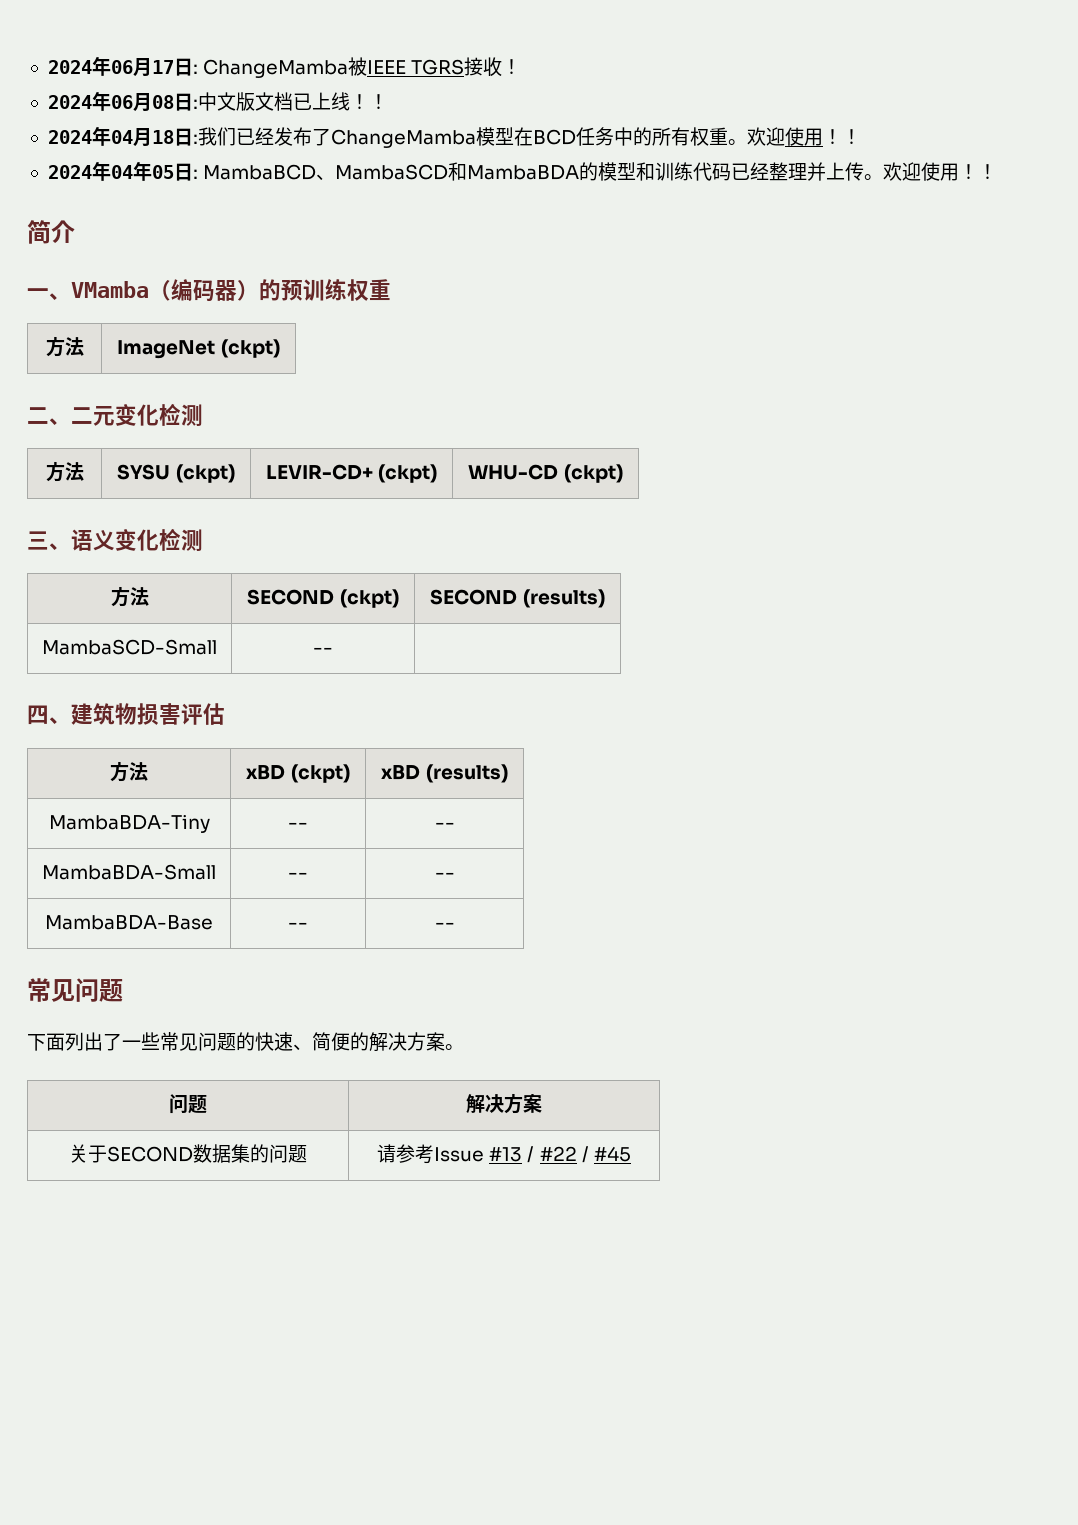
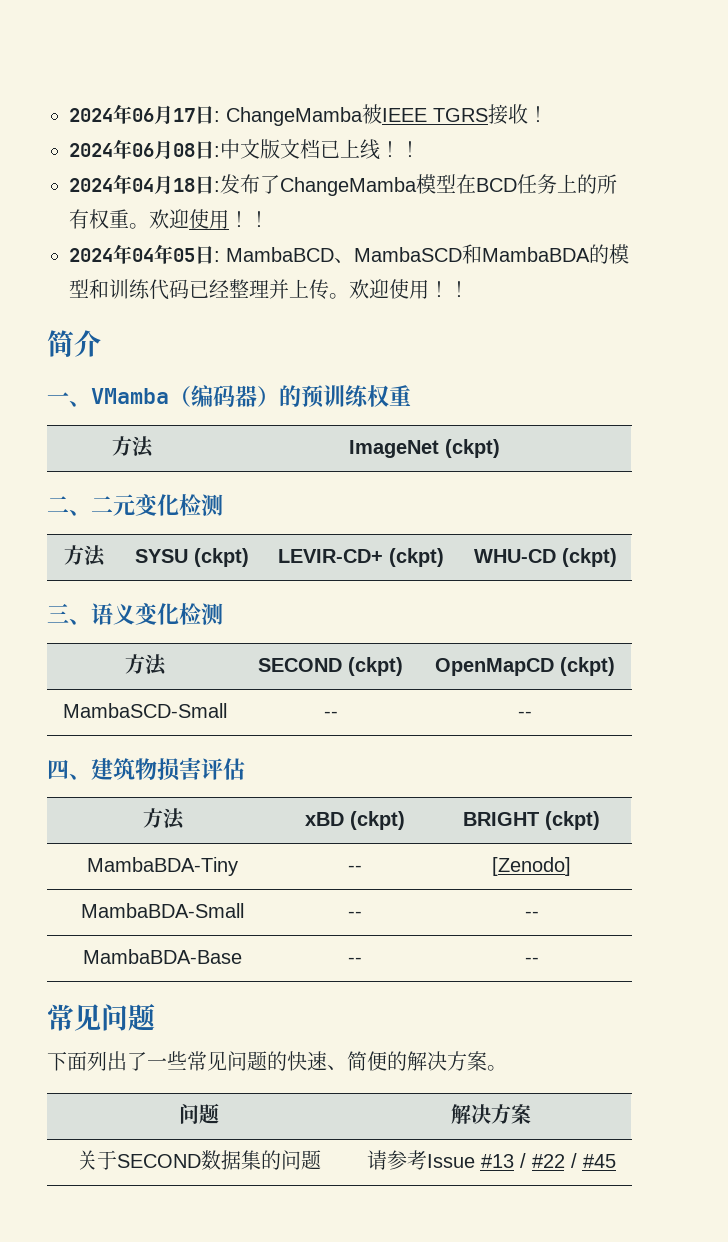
[197,127,274,146] 我们已经 -> (220, 186) none
[613,127,633,146] 中 -> [557,174,577,193] 上
[430,589,605,608] SECOND (results) -> [435,657,615,676] OpenMapCD (ckpt)
(333, 650) none -> [518,711,532,718] --
[381,764,508,783] xBD (results) -> [463,811,600,830] BRIGHT (ckpt)
[434,822,455,829] -- -> [492,857,571,876] [Zenodo]

